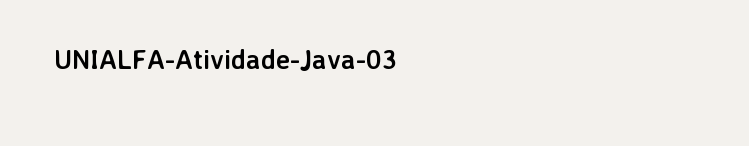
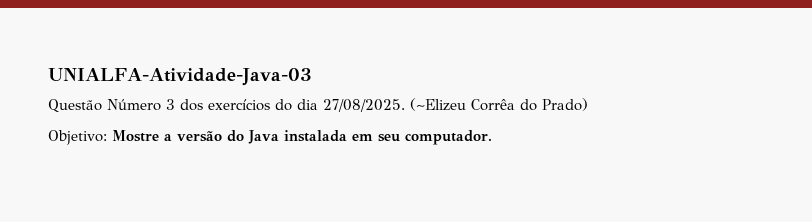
(397, 60) none -> [48,98,588,113] [48,130,492,145] // Questão Número 3 dos exercícios do dia 27/08/2025. (~Elizeu Corrêa do Prado) // Objetivo: Mostre a versão do Java instalada em seu computador.

